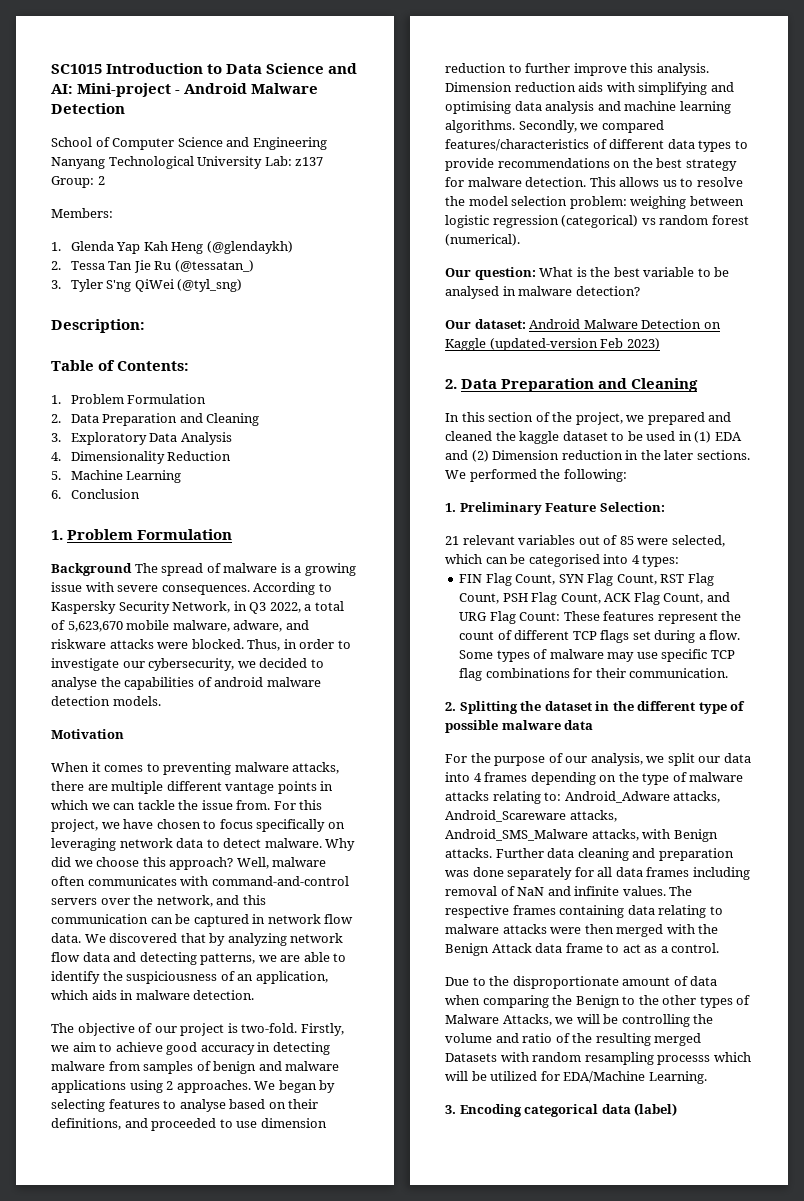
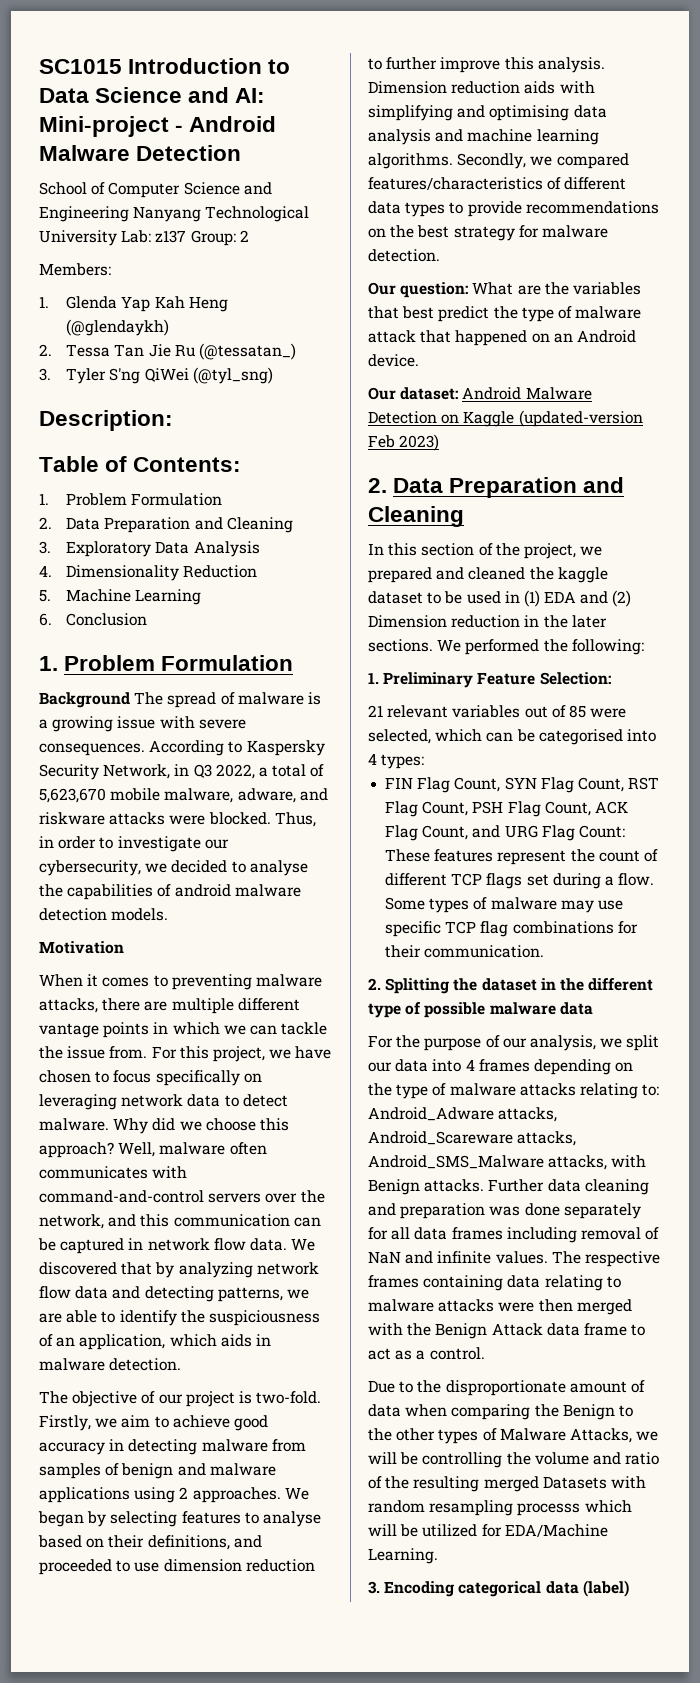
[589,177,743,187] [445,196,744,209] [445,215,749,228] [445,234,520,246] [445,267,730,280] [445,286,640,299] This allows us to resolve the model selection problem: weighing between logistic regression (categorical) vs random forest (numerical). // Our question: What is the best variable to be analysed in malware detection? -> [368,282,641,298] [368,306,642,322] [368,330,636,346] [368,354,419,367] // Our question: What are the variables that best predict the type of malware attack that happened on an Android device.

